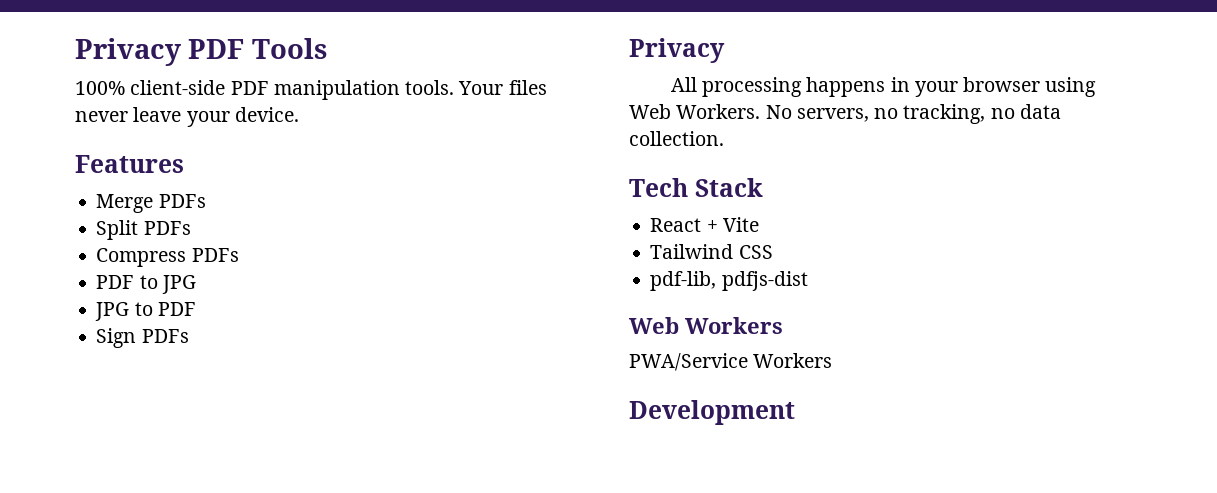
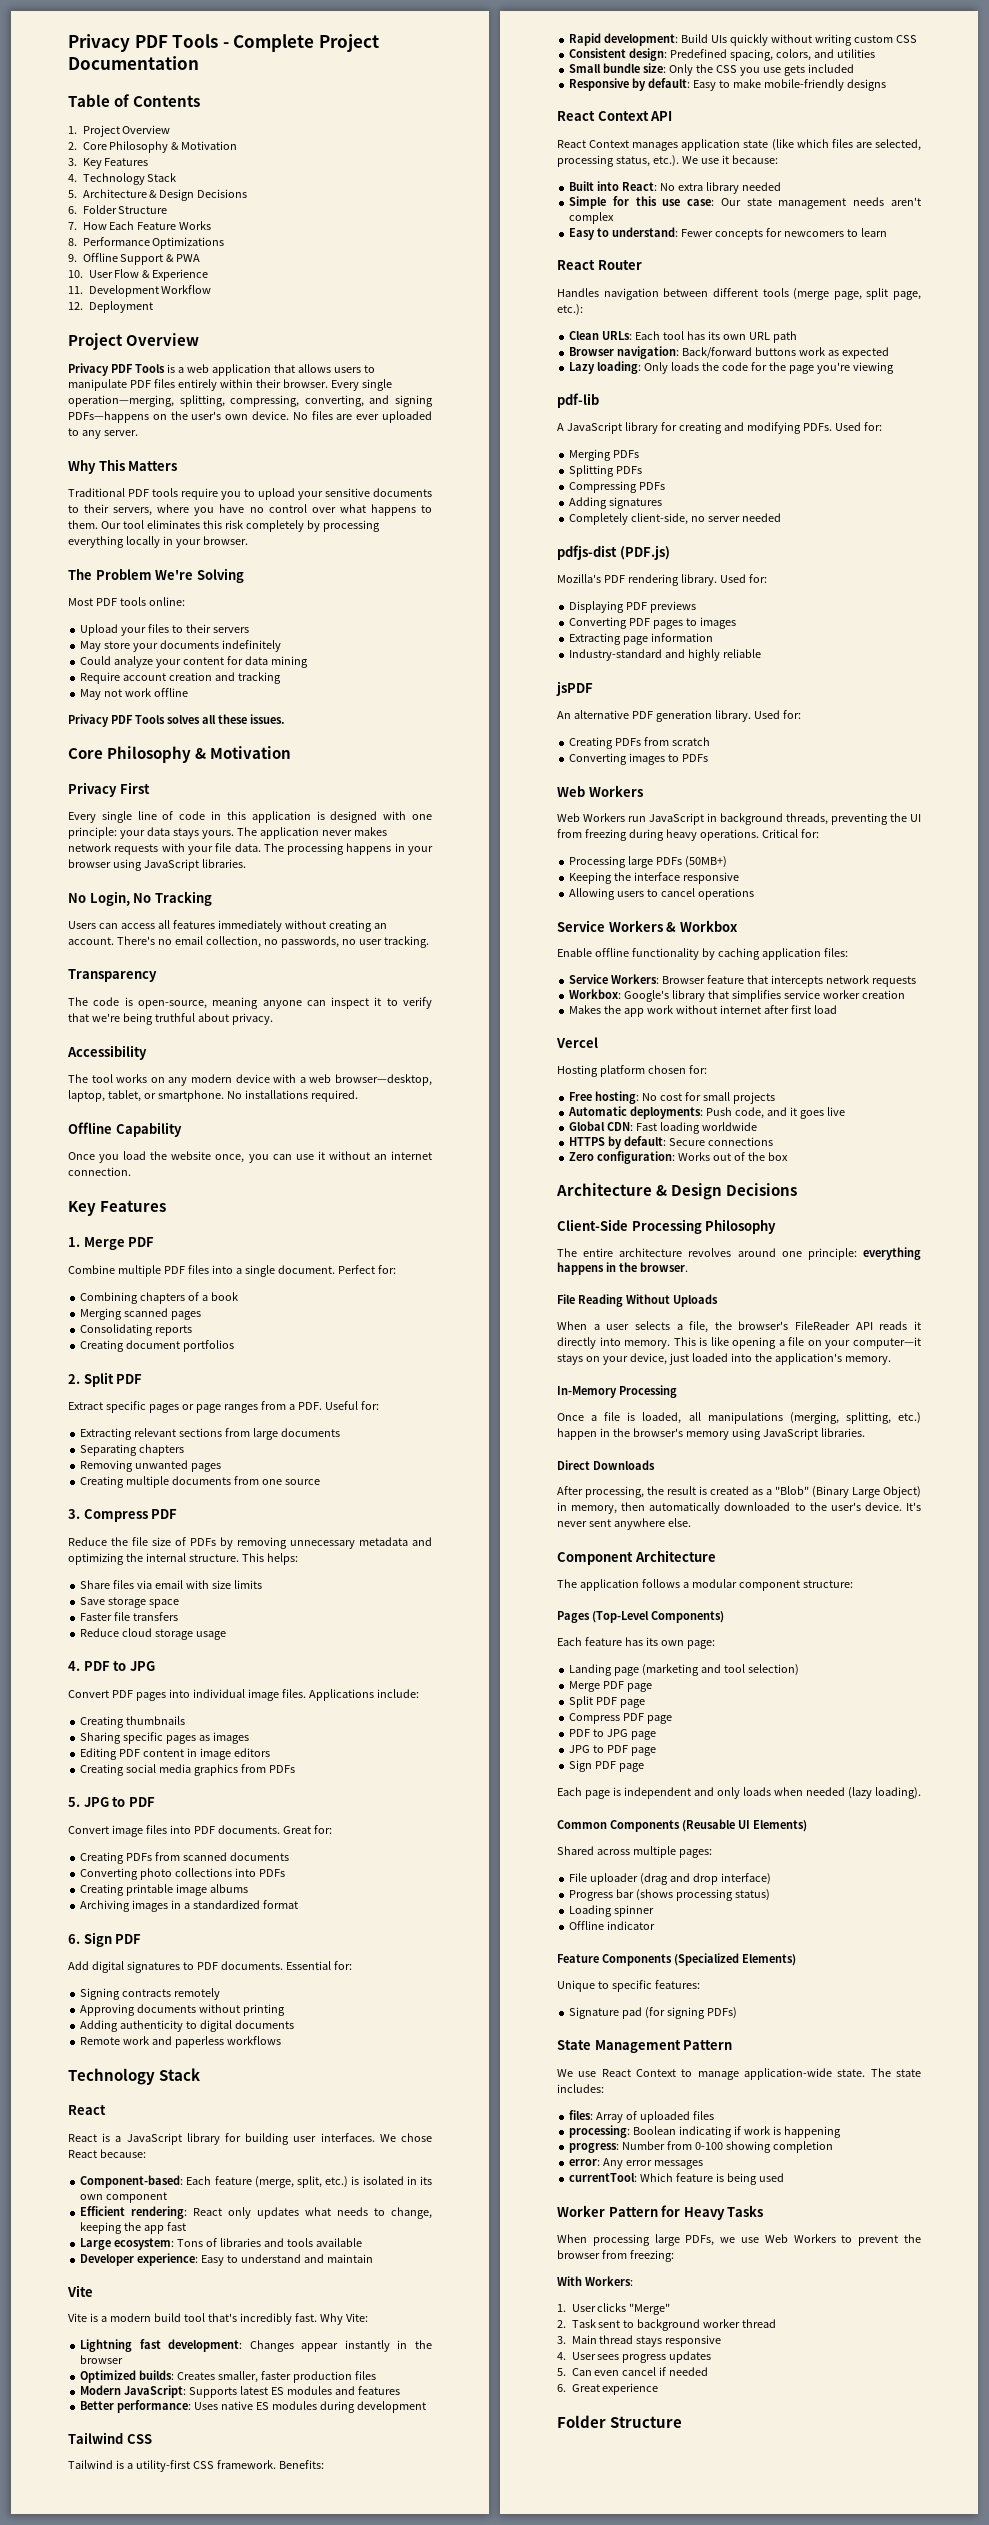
[75,38,327,66] [75,80,547,100] [75,107,299,127] [75,155,184,173] [96,194,206,213] [96,220,191,240] [96,248,239,267] [96,275,196,294] [95,302,196,321] [96,328,189,348] [629,38,725,63] [670,77,697,92] Privacy PDF Tools // 100% client-side PDF manipulation tools. Your files never leave your device. // Features // Merge PDFs // Split PDFs // Compress PDFs // PDF to JPG // JPG to PDF // Sign PDFs // Privacy // All -> [68,34,379,52] [68,56,199,70] [68,94,201,107] [68,125,171,137] [68,141,238,153] [68,158,149,169] [68,173,177,185] [68,189,248,201] [68,205,168,214] [68,221,212,230] [68,237,225,249] [68,253,201,265] [68,269,209,281] [68,285,212,297] [68,301,153,313] [68,333,200,350] [68,363,375,376] [68,379,392,391] [68,395,433,407] [68,411,433,423] [68,428,138,439] [68,459,178,474] [68,488,432,500] [68,504,432,516] [68,520,380,532] [68,536,248,548] [68,568,244,583] [68,597,185,606] [80,624,249,636] [80,640,281,652] [80,656,308,668] [80,672,281,684] [80,688,189,700] [68,714,285,727] [68,746,292,763] [68,782,150,797] [68,811,432,823] [68,827,387,839] [68,843,284,855] Privacy PDF Tools - Complete Project Documentation // Table of Contents // 1. Project Overview // 2. Core Philosophy & Motivation // 3. Key Features // 4. Technology Stack // 5. Architecture & Design Decisions // 6. Folder Structure // 7. How Each Feature Works // 8. Performance Optimizations // 9. Offline Support & PWA // 10. User Flow & Experience // 11. Development Workflow // 12. Deployment // Project Overview // Privacy PDF Tools is a web application that allows users to manipulate PDF files entirely within their browser. Every single operation—merging, splitting, compressing, converting, and signing PDFs—happens on the user's own device. No files are ever uploaded to any server. // Why This Matters // Traditional PDF tools require you to upload your sensitive documents to their servers, where you have no control over what happens to them. Our tool eliminates this risk completely by processing everything locally in your browser. // The Problem We're Solving // Most PDF tools online: // Upload your files to their servers // May store your documents indefinitely // Could analyze your content for data mining // Require account creation and tracking // May not work offline // Privacy PDF Tools solves all these issues. // Core Philosophy & Motivation // Privacy First // Every single line of code in this application is designed with one principle: your data stays yours. The application never makes network requests with your file data. The
[629,104,1061,124] [629,131,724,146] [629,178,763,197] [650,217,759,232] [650,244,773,259] [650,271,808,291] Web Workers. No servers, no tracking, no data collection. // Tech Stack // React + Vite // Tailwind CSS // pdf-lib, pdfjs-dist -> [143,859,246,871] [68,891,212,906] [68,920,387,932] [68,936,429,948] [68,969,157,982] [68,997,433,1009] [68,1013,273,1025] [67,1045,147,1060] [68,1074,432,1086] [68,1090,358,1102] [68,1122,182,1137] [68,1151,432,1163] [68,1167,131,1176] [68,1200,167,1216] [68,1237,155,1250] [68,1265,396,1277] [80,1292,238,1304] [80,1308,202,1320] [80,1324,193,1336] [80,1340,235,1352] [68,1372,143,1387] [68,1401,379,1413] [80,1428,340,1440] [80,1444,185,1456] [80,1460,222,1472] [80,1476,320,1488] [68,1509,178,1522] [68,1537,432,1549] [68,1553,298,1565] [80,1580,262,1589] [80,1597,180,1608] [80,1612,179,1621] [80,1628,227,1640] [68,1661,155,1671] [68,1689,419,1701] [80,1716,186,1728] [80,1732,249,1744] [80,1748,270,1760] [80,1764,295,1776] [68,1797,155,1807] [68,1825,332,1837] [80,1852,289,1864] [80,1868,285,1880] [80,1884,249,1896] [80,1900,298,1912] [68,1932,142,1947] [68,1961,352,1973] [80,1988,221,2000] [80,2004,286,2016] [80,2020,294,2032] [80,2036,281,2048] [68,2068,201,2085] [68,2105,106,2115] [68,2133,432,2145] [68,2149,146,2158] [80,2175,432,2188] [80,2192,168,2203] [80,2206,433,2219] [80,2222,187,2234] [80,2238,362,2250] [80,2253,373,2266] [67,2285,93,2297] [68,2313,368,2325] [80,2339,433,2352] [80,2355,124,2364] [80,2370,376,2383] [80,2385,400,2398] [80,2400,426,2413] [68,2432,152,2444] [68,2460,324,2472] [569,33,917,46] [569,48,875,61] [569,63,854,76] [569,78,886,91] [557,111,673,121] [557,139,921,151] [557,155,778,167] [569,181,781,194] [569,196,921,209] [569,212,615,224] [569,227,887,240] [557,260,642,270] [557,288,921,300] [557,304,583,316] [569,331,797,343] [569,346,889,359] [569,361,894,374] [557,393,599,408] [557,422,882,434] [569,449,640,461] [569,465,643,477] [569,481,666,493] [569,497,663,509] [569,513,781,525] [557,545,670,560] [557,574,767,586] [569,601,697,613] [569,617,736,629] [569,633,714,645] [569,649,762,661] [556,681,593,696] [557,710,801,722] [569,737,711,749] [569,753,709,765] JavaScript libraries. // No Login, No Tracking // Users can access all features immediately without creating an account. There's no email collection, no passwords, no user tracking. // Transparency // The code is open-source, meaning anyone can inspect it to verify that we're being truthful about privacy. // Accessibility // The tool works on any modern device with a web browser—desktop, laptop, tablet, or smartphone. No installations required. // Offline Capability // Once you load the website once, you can use it without an internet connection. // Key Features // 1. Merge PDF // Combine multiple PDF files into a single document. Perfect for: // Combining chapters of a book // Merging scanned pages // Consolidating reports // Creating document portfolios // 2. Split PDF // Extract specific pages or page ranges from a PDF. Useful for: // Extracting relevant sections from large documents // Separating chapters // Removing unwanted pages // Creating multiple documents from one source // 3. Compress PDF // Reduce the file size of PDFs by removing unnecessary metadata and optimizing the internal structure. This helps: // Share files via email with size limits // Save storage space // Faster file transfers // Reduce cloud storage usage // 4. PDF to JPG // Convert PDF pages into individual image files. Applications include: // Creating thumbnails // Sharing specific pages as images // Editing PDF content in image editors // Creating social media graphics from PDFs // 5. JPG to PDF // Convert image files into PDF documents. Great for: // Creating PDFs from scanned documents // Converting photo collections into PDFs // Creating printable image albums // Archiving images in a standardized format // 6. Sign PDF // Add digital signatures to PDF documents. Essential for: // Signing contracts remotely // Approving documents without printing // Adding authenticity to digital documents // Remote work and paperless workflows // Technology Stack // React // React is a JavaScript library for building user interfaces. We chose React because: // Component-based: Each feature (merge, split, etc.) is isolated in its own component // Efficient rendering: React only updates what needs to change, keeping the app fast // Large ecosystem: Tons of libraries and tools available // Developer experience: Easy to understand and maintain // Vite // Vite is a modern build tool that's incredibly fast. Why Vite: // Lightning fast development: Changes appear instantly in the browser // Optimized builds: Creates smaller, faster production files // Modern JavaScript: Supports latest ES modules and features // Better performance: Uses native ES modules during development // Tailwind CSS // Tailwind is a utility-first CSS framework. Benefits: // Rapid development: Build UIs quickly without writing custom CSS // Consistent design: Predefined spacing, colors, and utilities // Small bundle size: Only the CSS you use gets included // Responsive by default: Easy to make mobile-friendly designs // React Context API // React Context manages application state (like which files are selected, processing status, etc.). We use it because: // Built into React: No extra library needed // Simple for this use case: Our state management needs aren't complex // Easy to understand: Fewer concepts for newcomers to learn // React Router // Handles navigation between different tools (merge page, split page, etc.): // Clean URLs: Each tool has its own URL path // Browser navigation: Back/forward buttons work as expected // Lazy loading: Only loads the code for the page you're viewing // pdf-lib // A JavaScript library for creating and modifying PDFs. Used for: // Merging PDFs // Splitting PDFs // Compressing PDFs // Adding signatures // Completely client-side, no server needed // pdfjs-dist (PDF.js) // Mozilla's PDF rendering library. Used for: // Displaying PDF previews // Converting PDF pages to images // Extracting page information // Industry-standard and highly reliable // jsPDF // An alternative PDF generation library. Used for: // Creating PDFs from scratch // Converting images to PDFs
[629,353,833,371] [629,400,795,425] PWA/Service Workers // Development -> [557,813,921,825] [557,829,819,841] [569,856,728,868] [569,872,740,884] [569,888,754,900] [557,920,738,932] [557,948,848,960] [569,974,916,987] [569,989,905,1002] [569,1005,837,1017] [556,1037,598,1048] [557,1065,707,1077] [569,1091,775,1104] [568,1106,845,1119] [569,1121,757,1134] [569,1136,773,1149] [569,1151,788,1164] [556,1183,798,1200] [557,1219,777,1234] [557,1247,921,1260] [557,1262,688,1275] [557,1294,718,1307] [557,1321,921,1333] [557,1337,921,1349] [557,1353,891,1365] [557,1385,677,1398] [557,1412,921,1424] [557,1428,865,1440] [557,1460,655,1470] [557,1486,921,1498] [557,1502,921,1514] [557,1518,691,1530] [557,1550,716,1565] [557,1579,853,1591] [557,1611,724,1623] [557,1637,715,1649] [569,1664,799,1676] [569,1681,653,1692] [569,1696,646,1708] [569,1713,673,1724] [569,1729,657,1740] [569,1745,657,1756] [569,1760,645,1772] [557,1787,921,1799] [557,1819,807,1832] [557,1846,712,1858] [569,1873,771,1885] [569,1889,770,1901] [569,1905,655,1917] [569,1921,656,1930] [557,1953,796,1966] [557,1980,700,1992] [569,2007,737,2019] [557,2040,733,2053] [557,2068,921,2080] [557,2084,604,2093] [569,2110,714,2123] [569,2125,841,2138] [569,2141,833,2153] [569,2158,704,2169] [569,2173,784,2185] [557,2205,764,2220] [557,2234,921,2246] [557,2250,674,2262] [557,2276,633,2286] [557,2303,671,2315] [557,2319,777,2331] [557,2335,722,2347] [557,2351,712,2363] [557,2367,709,2376] [557,2383,659,2395] [557,2415,683,2428] Web Workers run JavaScript in background threads, preventing the UI from freezing during heavy operations. Critical for: // Processing large PDFs (50MB+) // Keeping the interface responsive // Allowing users to cancel operations // Service Workers & Workbox // Enable offline functionality by caching application files: // Service Workers: Browser feature that intercepts network requests // Workbox: Google's library that simplifies service worker creation // Makes the app work without internet after first load // Vercel // Hosting platform chosen for: // Free hosting: No cost for small projects // Automatic deployments: Push code, and it goes live // Global CDN: Fast loading worldwide // HTTPS by default: Secure connections // Zero configuration: Works out of the box // Architecture & Design Decisions // Client-Side Processing Philosophy // The entire architecture revolves around one principle: everything happens in the browser. // File Reading Without Uploads // When a user selects a file, the browser's FileReader API reads it directly into memory. This is like opening a file on your computer—it stays on your device, just loaded into the application's memory. // In-Memory Processing // Once a file is loaded, all manipulations (merging, splitting, etc.) happen in the browser's memory using JavaScript libraries. // Direct Downloads // After processing, the result is created as a "Blob" (Binary Large Object) in memory, then automatically downloaded to the user's device. It's never sent anywhere else. // Component Architecture // The application follows a modular component structure: // Pages (Top-Level Components) // Each feature has its own page: // Landing page (marketing and tool selection) // Merge PDF page // Split PDF page // Compress PDF page // PDF to JPG page // JPG to PDF page // Sign PDF page // Each page is independent and only loads when needed (lazy loading). // Common Components (Reusable UI Elements) // Shared across multiple pages: // File uploader (drag and drop interface) // Progress bar (shows processing status) // Loading spinner // Offline indicator // Feature Components (Specialized Elements) // Unique to specific features: // Signature pad (for signing PDFs) // State Management Pattern // We use React Context to manage application-wide state. The state includes: // files: Array of uploaded files // processing: Boolean indicating if work is happening // progress: Number from 0-100 showing completion // error: Any error messages // currentTool: Which feature is being used // Worker Pattern for Heavy Tasks // When processing large PDFs, we use Web Workers to prevent the browser from freezing: // With Workers: // 1. User clicks "Merge" // 2. Task sent to background worker thread // 3. Main thread stays responsive // 4. User sees progress updates // 5. Can even cancel if needed // 6. Great experience // Folder Structure

